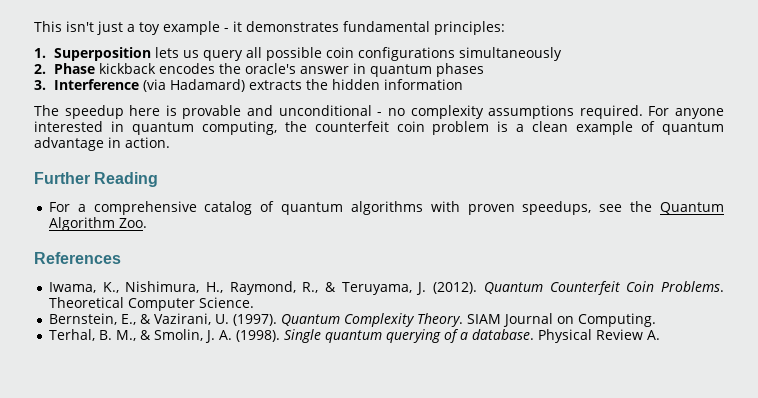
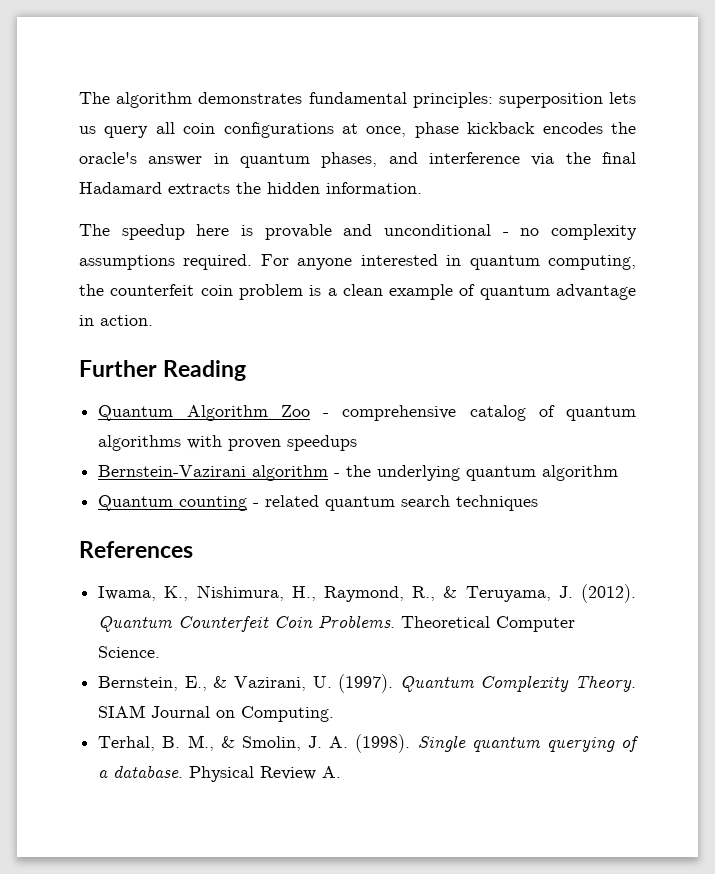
[34,21,242,35] This isn't just a toy example - it -> [79,92,193,108] The algorithm
[34,47,152,61] // 1. Superposition -> [498,93,603,108] superposition
[266,47,323,61] possible -> (175, 128) none
[459,47,563,61] [34,63,96,74] simultaneously // 2. Phase -> [342,122,459,138] at once, phase
[436,63,485,77] [34,79,246,92] phases // 3. Interference (via Hadamard) -> [321,152,636,168] [79,182,162,194] phases, and interference via the final Hadamard
[384,79,464,90] information -> [326,182,422,194] information.
[48,202,86,212] For a -> [98,405,329,421] Quantum Algorithm Zoo -
[522,201,724,215] [48,217,147,231] speedups, see the Quantum Algorithm Zoo. -> [287,435,358,451] [98,465,619,481] [98,495,539,511] speedups // Bernstein-Vazirani algorithm - the underlying quantum algorithm // Quantum counting - related quantum search techniques

